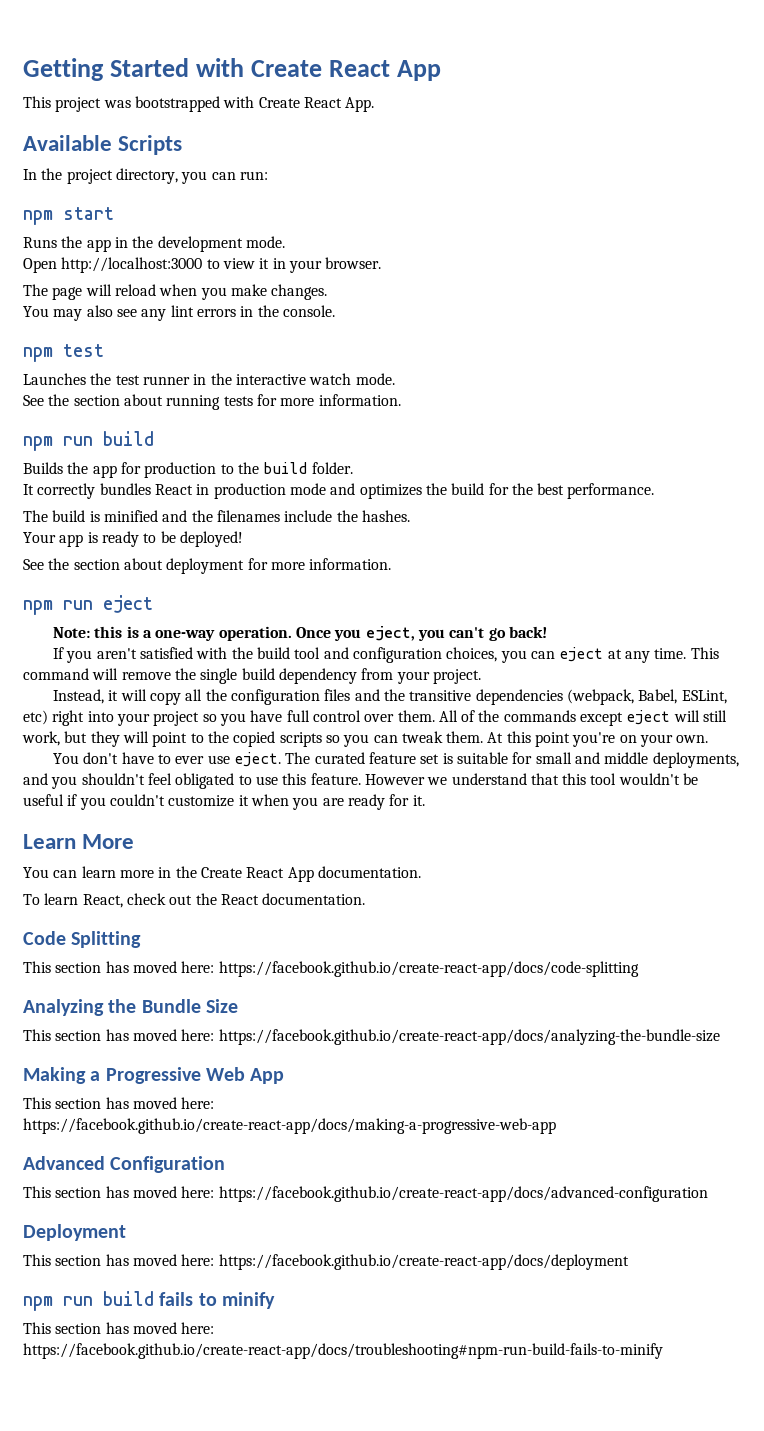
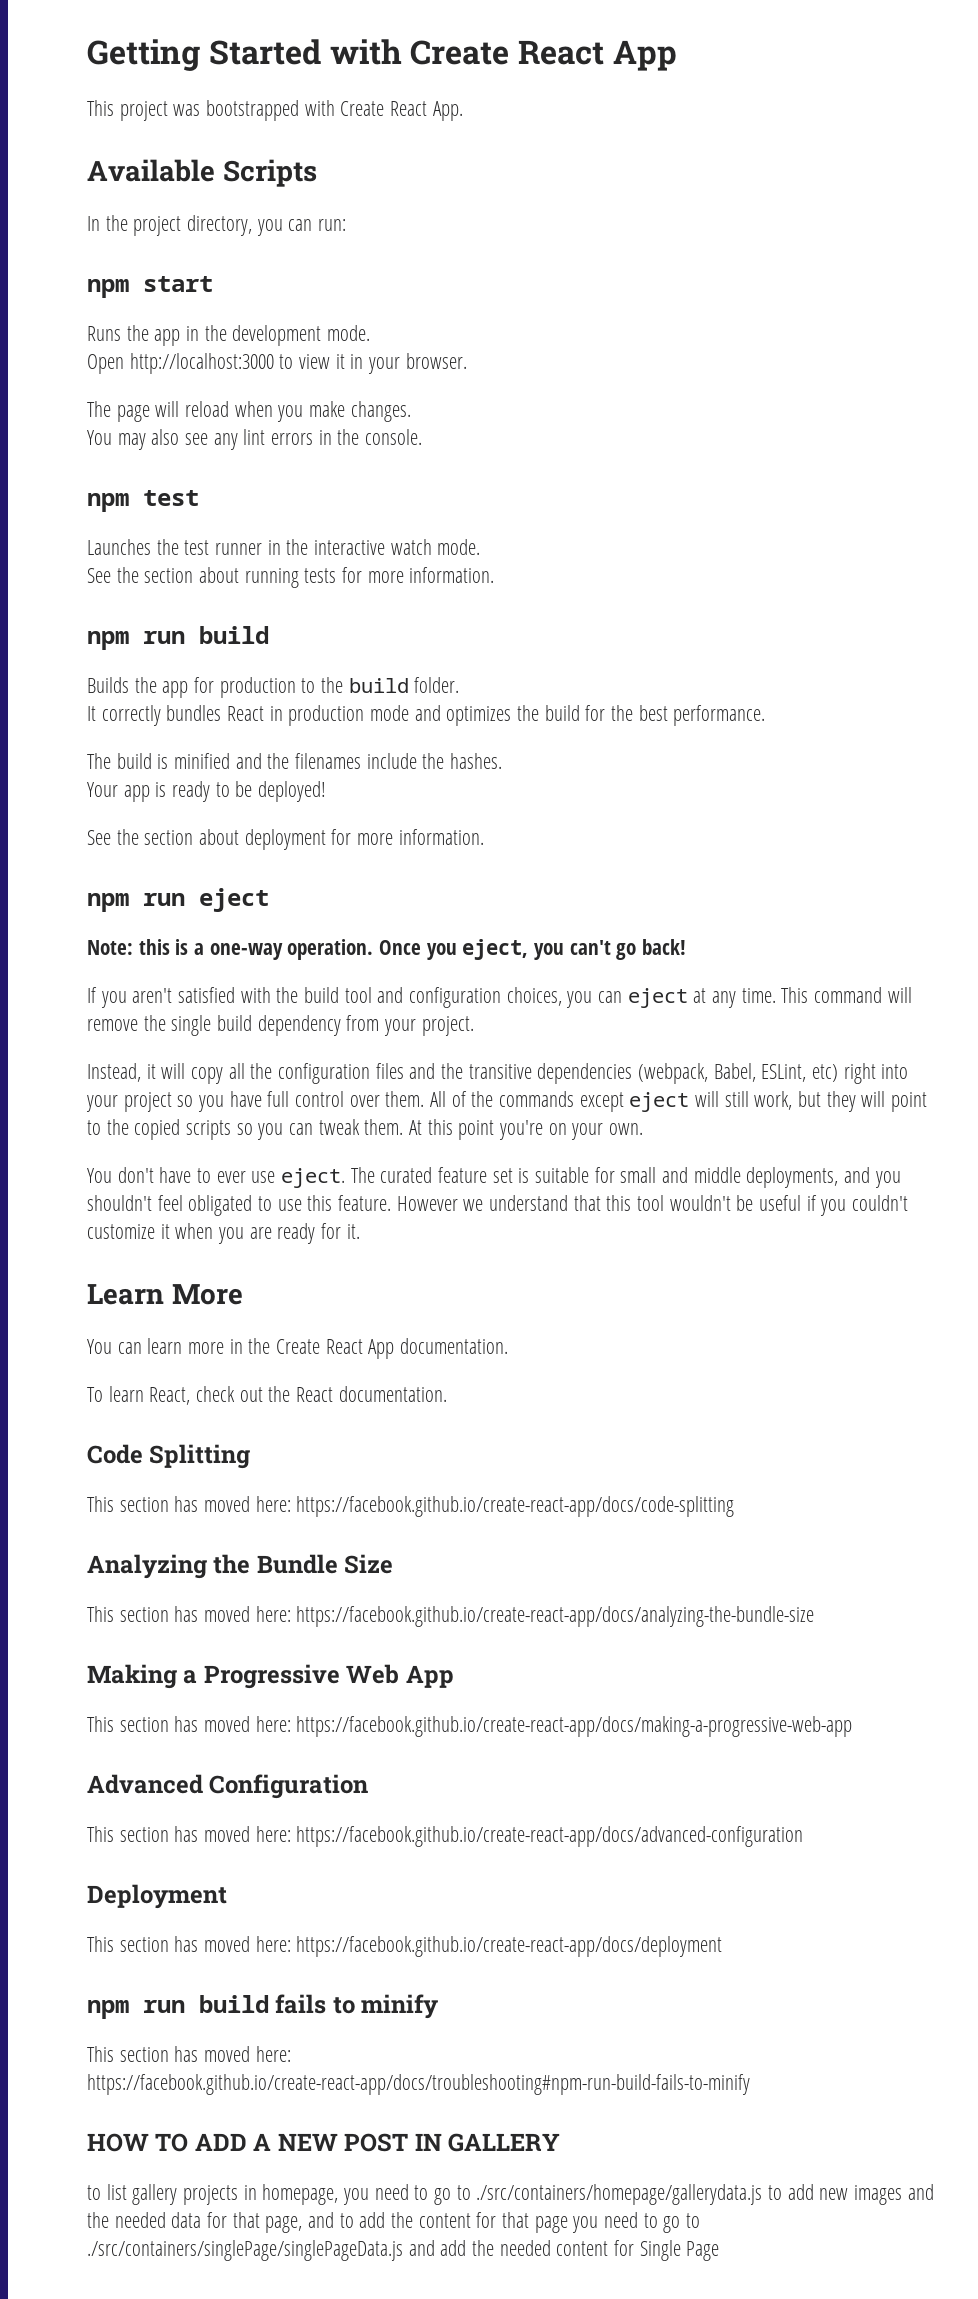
(663, 1351) none -> [87,2133,561,2152] [87,2184,934,2205] [87,2212,701,2233] [87,2240,720,2261] // HOW TO ADD A NEW POST IN GALLERY // to list gallery projects in homepage, you need to go to ./src/containers/homepage/gallerydata.js to add new images and the needed data for that page, and to add the content for that page you need to go to ./src/containers/singlePage/singlePageData.js and add the needed content for Single Page

